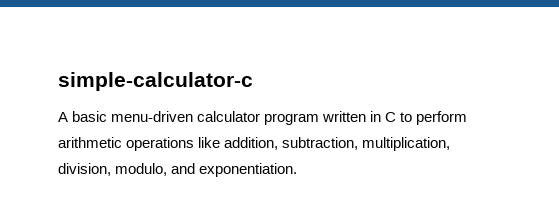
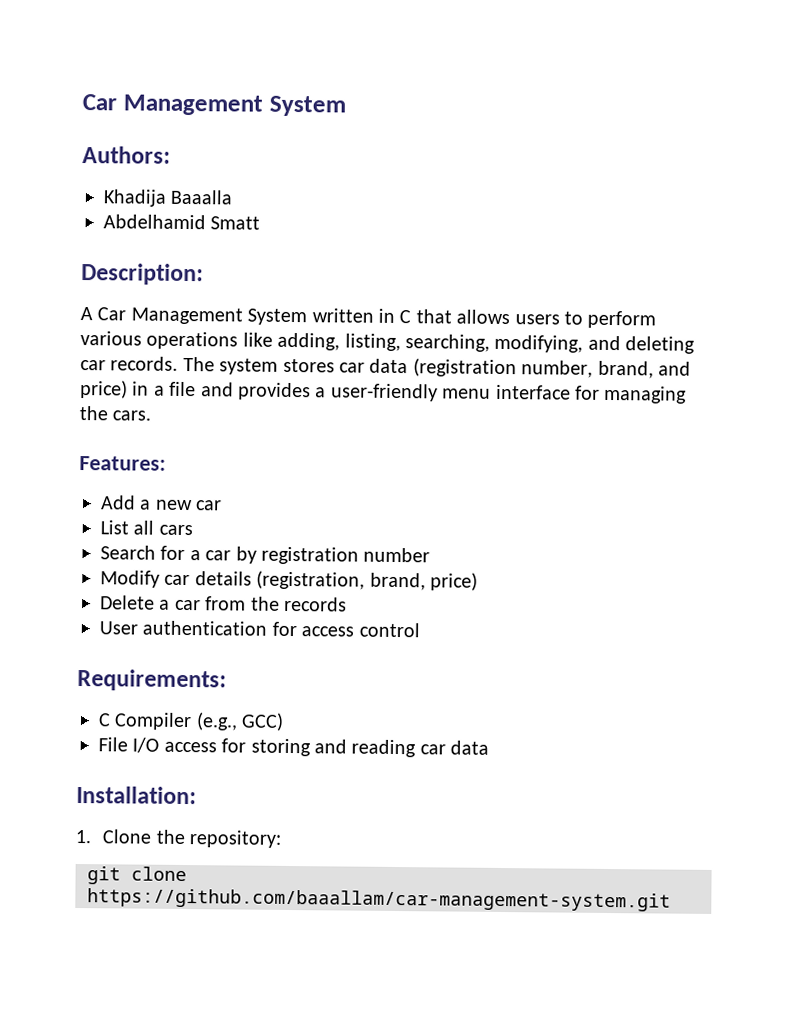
[58,72,253,91] [58,111,397,125] simple-calculator-c // A basic menu-driven calculator program written in C -> [82,94,346,117] [82,146,171,164] [103,189,234,207] [103,214,261,230] [81,263,204,286] [80,307,560,326] Car Management System // Authors: // Khadija Baaalla // Abdelhamid Smatt // Description: // A Car Management System written in C that allows users
[58,137,122,148] arithmetic -> [80,331,142,346] various
[224,137,451,151] [58,163,298,177] addition, subtraction, multiplication, division, modulo, and exponentiation. -> [277,332,696,354] [80,356,691,379] [80,380,688,404] [79,406,152,421] [79,456,166,471] [101,495,223,511] [100,520,193,536] [100,545,431,565] [100,570,478,591] [100,595,347,612] [99,620,420,638] [77,668,227,692] [98,712,285,731] [98,737,490,758] [76,785,197,805] [75,829,282,848] [87,866,187,885] [87,888,671,912] adding, listing, searching, modifying, and deleting car records. The system stores car data (registration number, brand, and price) in a file and provides a user-friendly menu interface for managing the cars. // Features: // Add a new car // List all cars // Search for a car by registration number // Modify car details (registration, brand, price) // Delete a car from the records // User authentication for access control // Requirements: // C Compiler (e.g., GCC) // File I/O access for storing and reading car data // Installation: // 1. Clone the repository: // git clone https://github.com/baaallam/car-management-system.git

